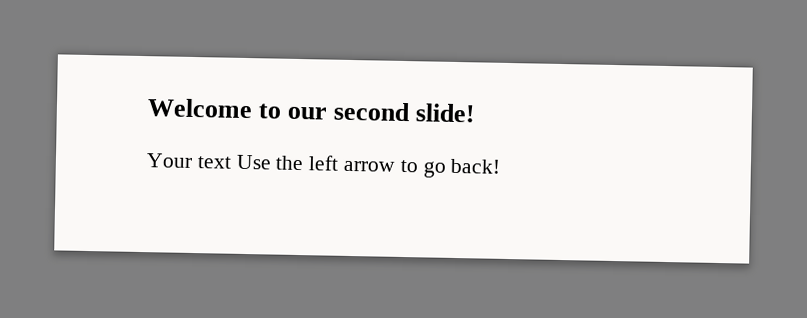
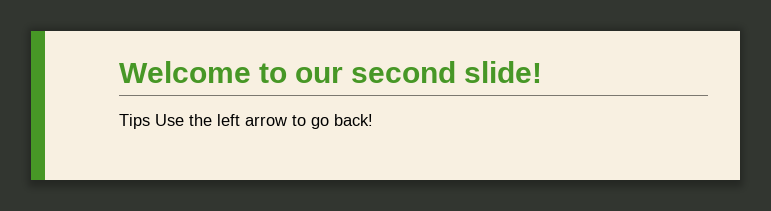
[146,153,232,169] Your text -> [119,114,150,129] Tips

